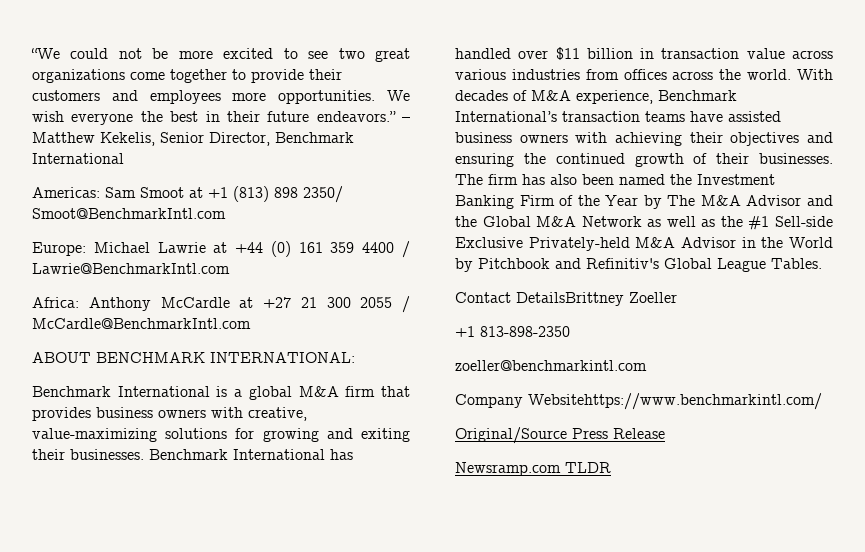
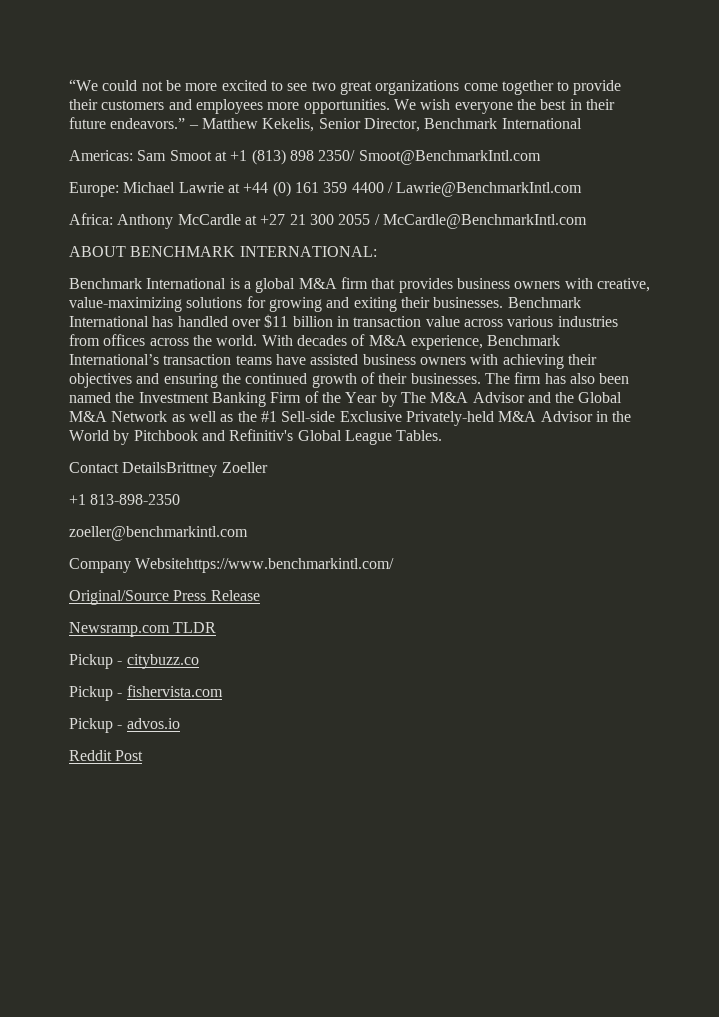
(611, 467) none -> [69,654,199,669] [69,685,223,701] [69,718,180,733] [69,750,144,761] // Pickup - citybuzz.co // Pickup - fishervista.com // Pickup - advos.io // Reddit Post

